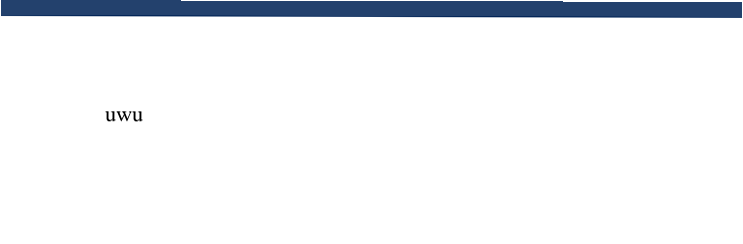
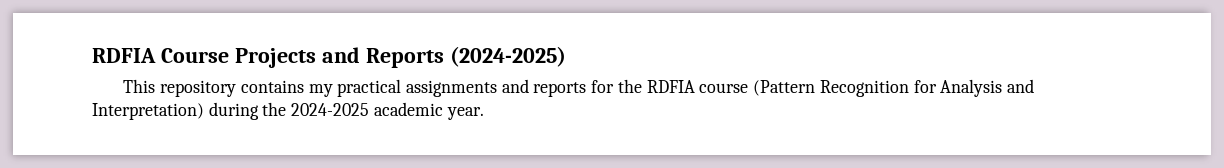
[105,111,144,122] uwu -> [92,46,566,68] [123,79,1034,97] [92,102,484,120] RDFIA Course Projects and Reports (2024-2025) // This repository contains my practical assignments and reports for the RDFIA course (Pattern Recognition for Analysis and Interpretation) during the 2024-2025 academic year.

